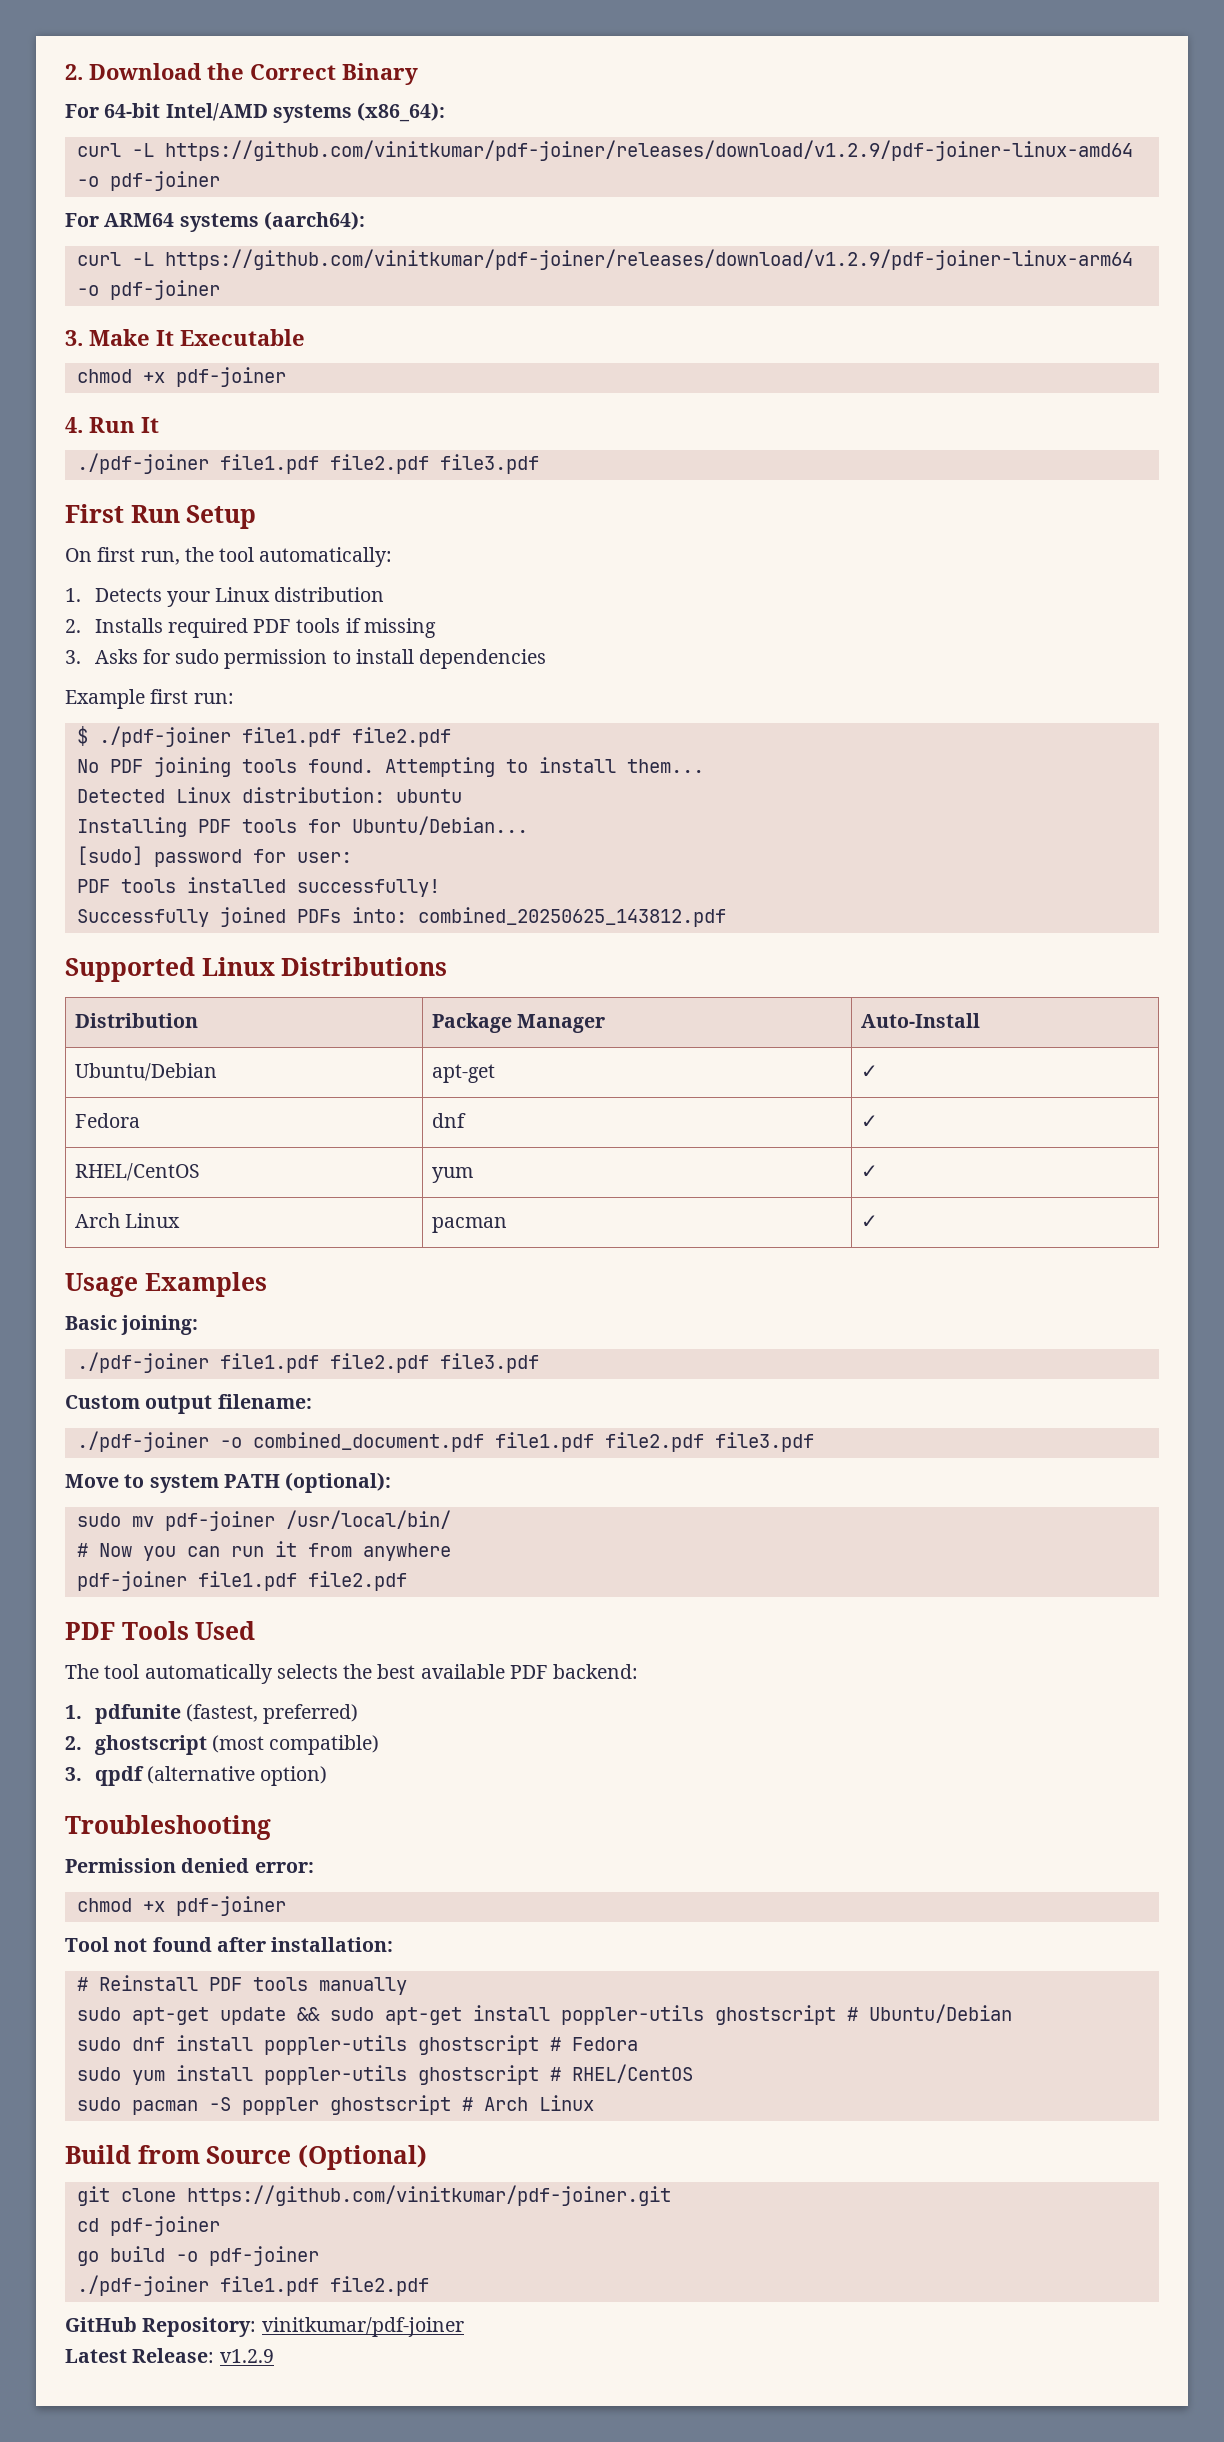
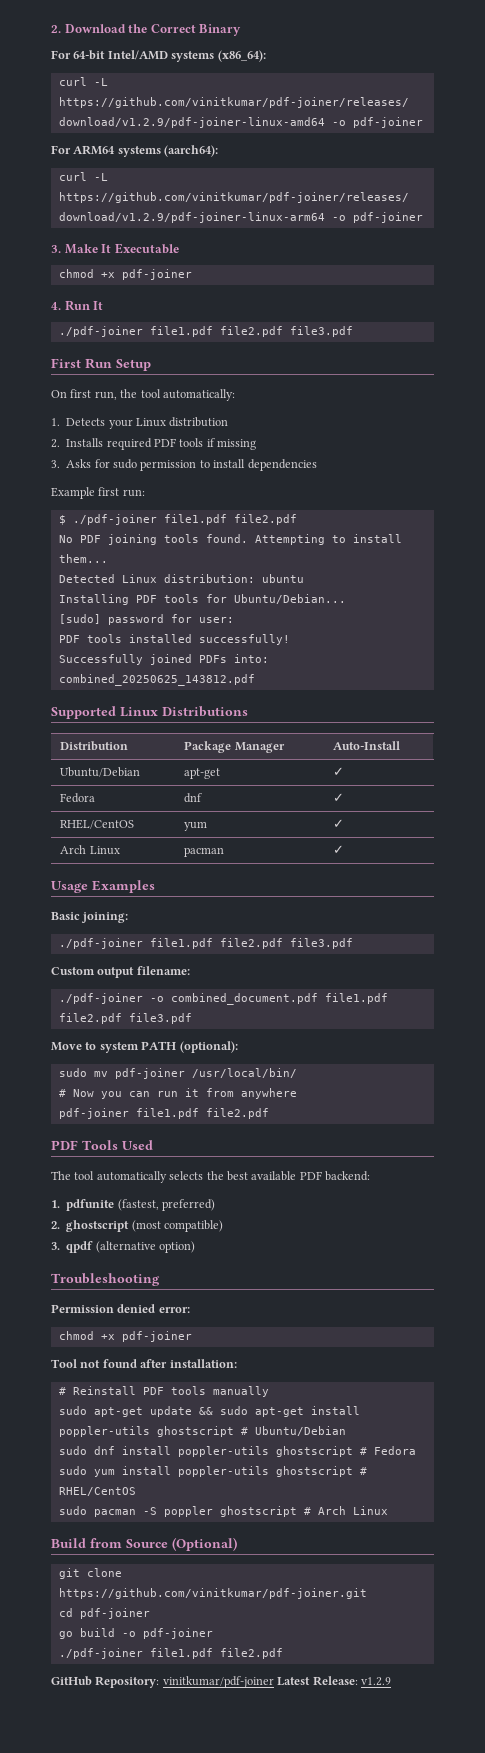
(464, 2327) // -> (274, 1682) none

